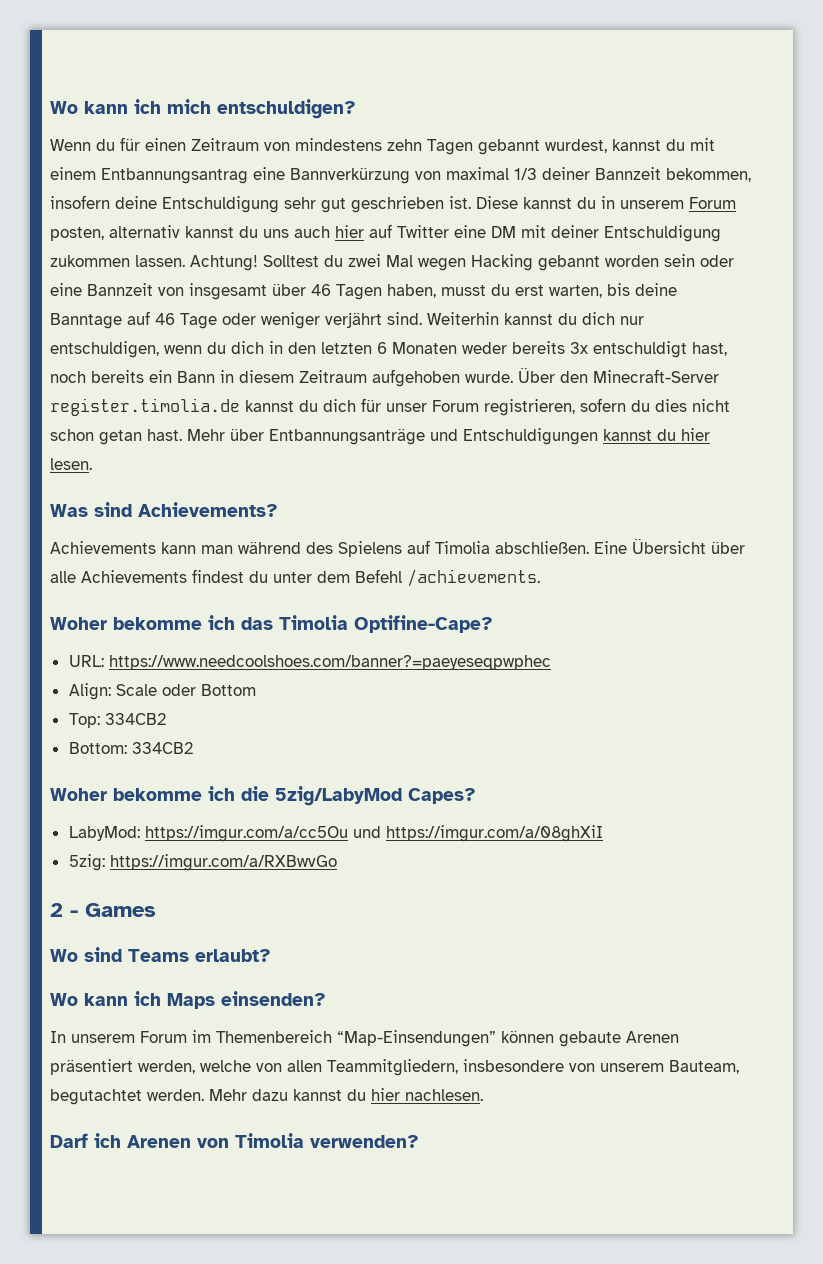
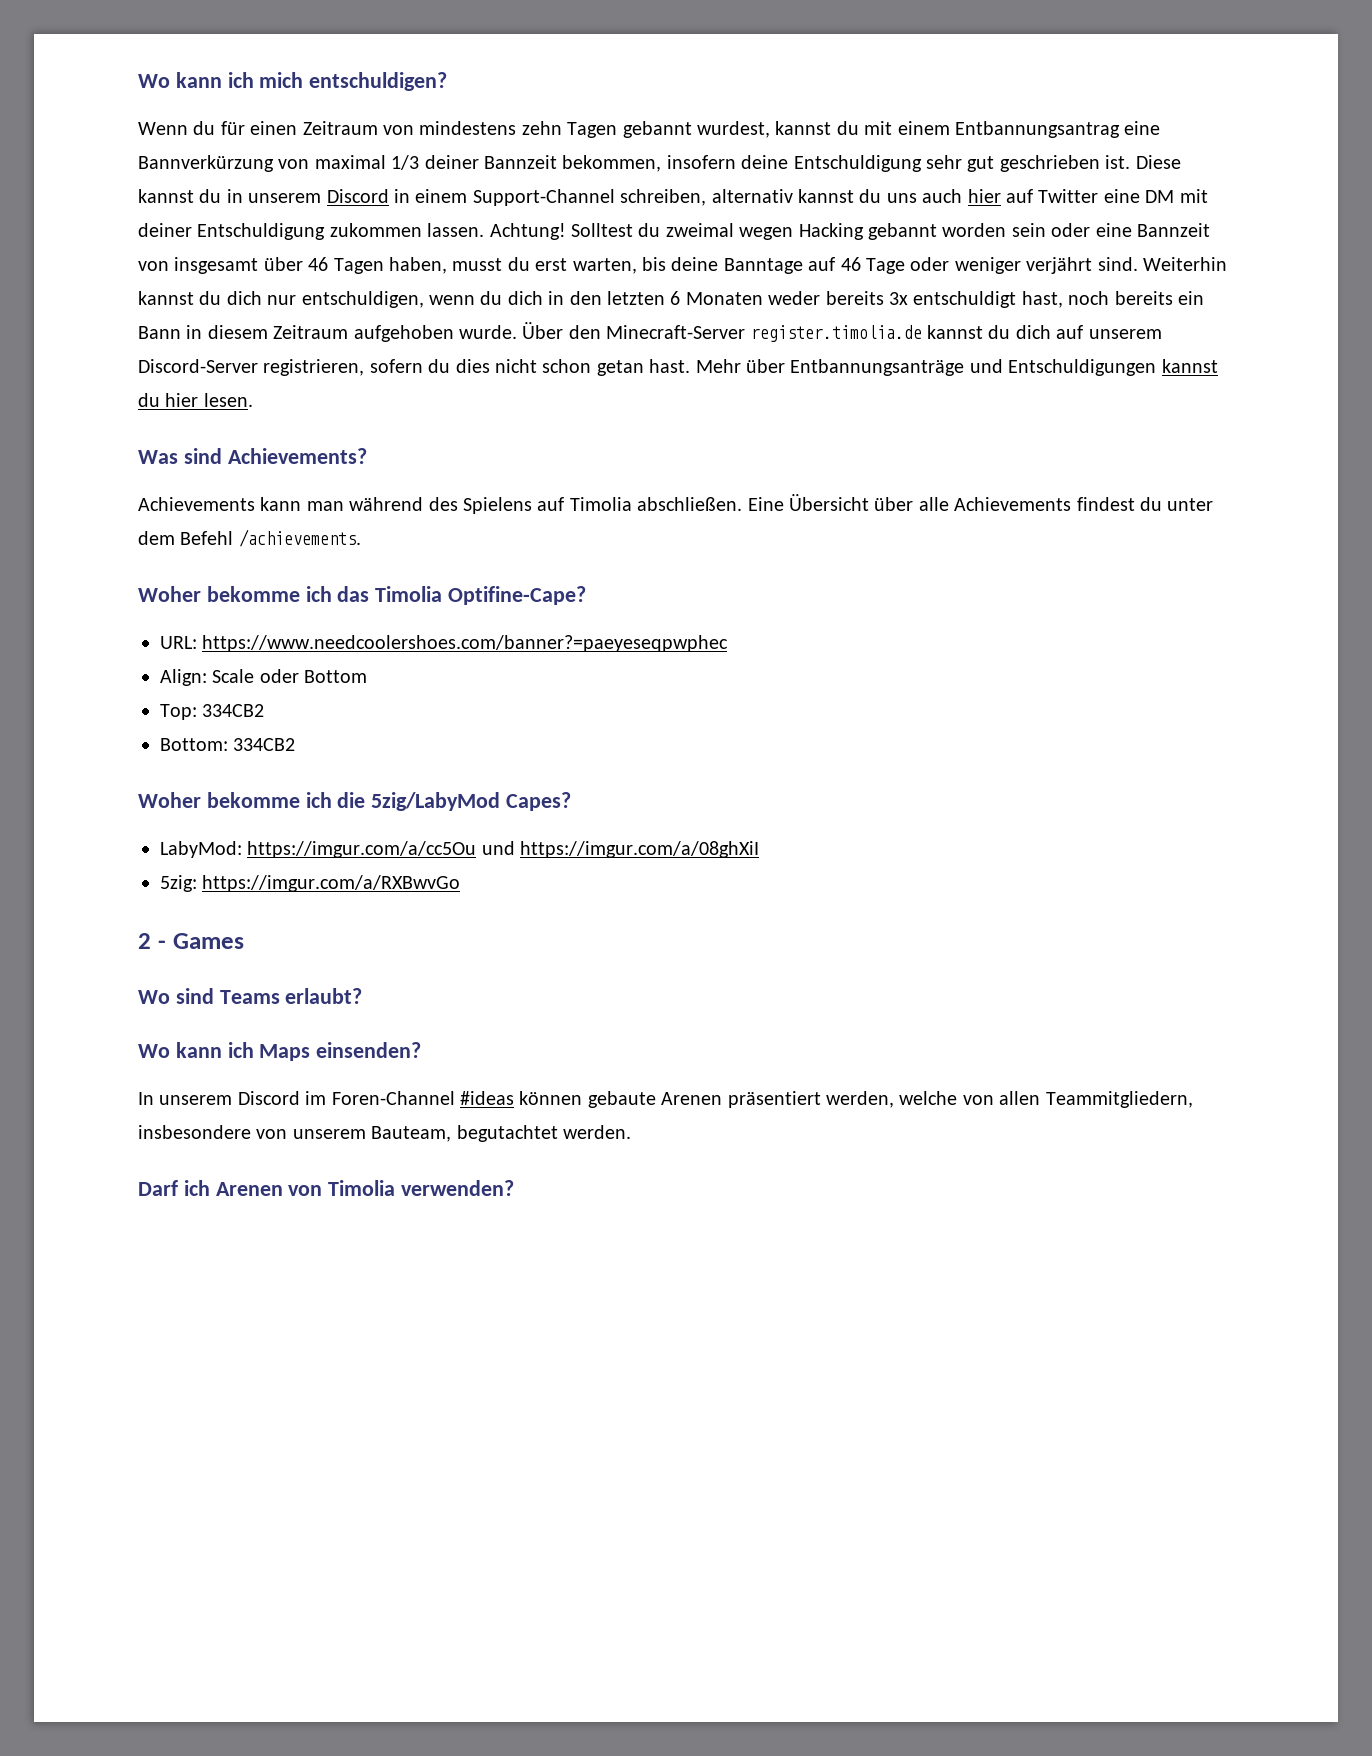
[689,197,736,209] [50,227,104,241] Forum posten, -> [326,189,707,206] Discord in einem Support-Channel schreiben,
[348,254,413,267] zwei Mal -> [665,223,734,237] zweimal
[361,398,479,412] für unser Forum -> [1056,325,1162,339] [138,359,258,373] auf unserem Discord-Server
[108,655,551,670] https://www.needcoolshoes.com/banner?=paeyeseqpwphec -> [202,635,729,652] https://www.needcoolershoes.com/banner?=paeyeseqpwphec
[140,1030,496,1047] Forum im Themenbereich “Map-Einsendungen” -> [237,1091,514,1105] Discord im Foren-Channel #ideas
[209,1088,483,1101] Mehr dazu kannst du hier nachlesen. -> (631, 1132) none

